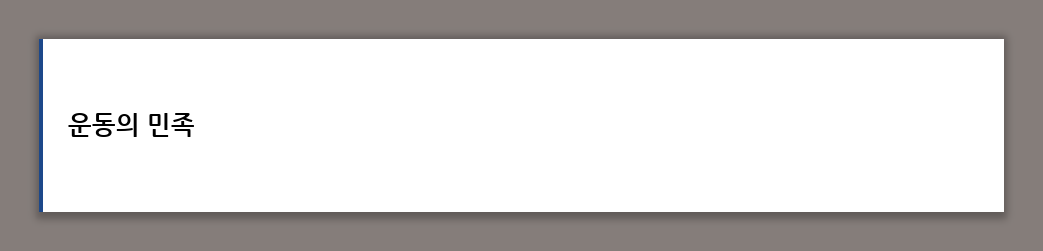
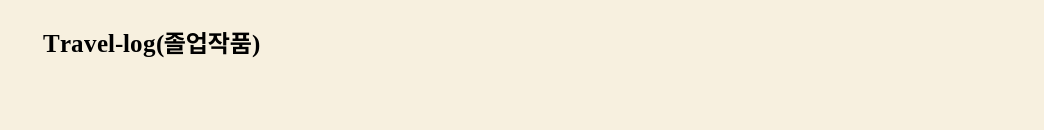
[68,113,195,137] 운동의 민족 -> [43,32,260,58] Travel-log(졸업작품)

